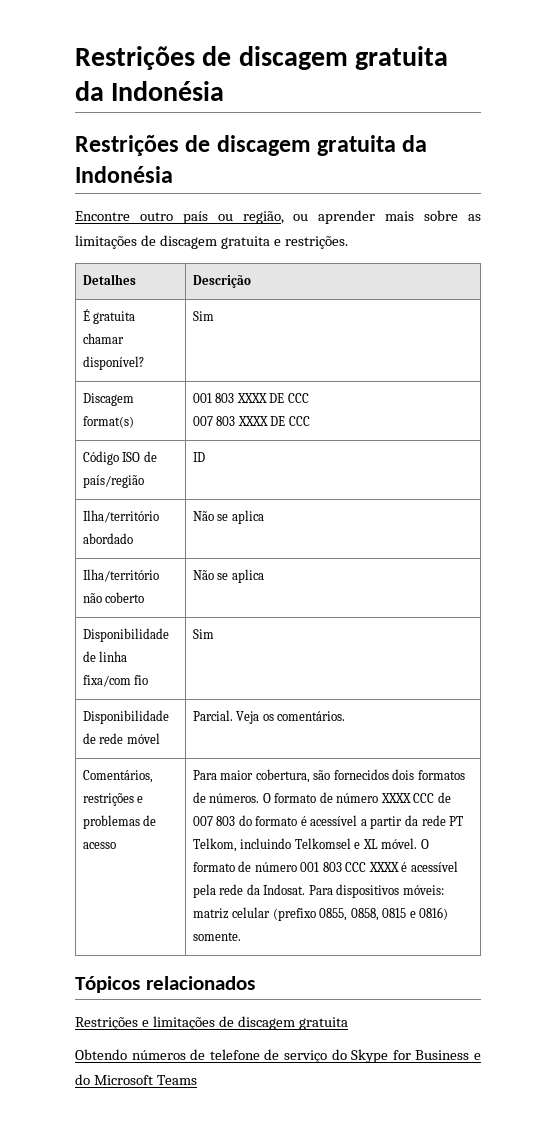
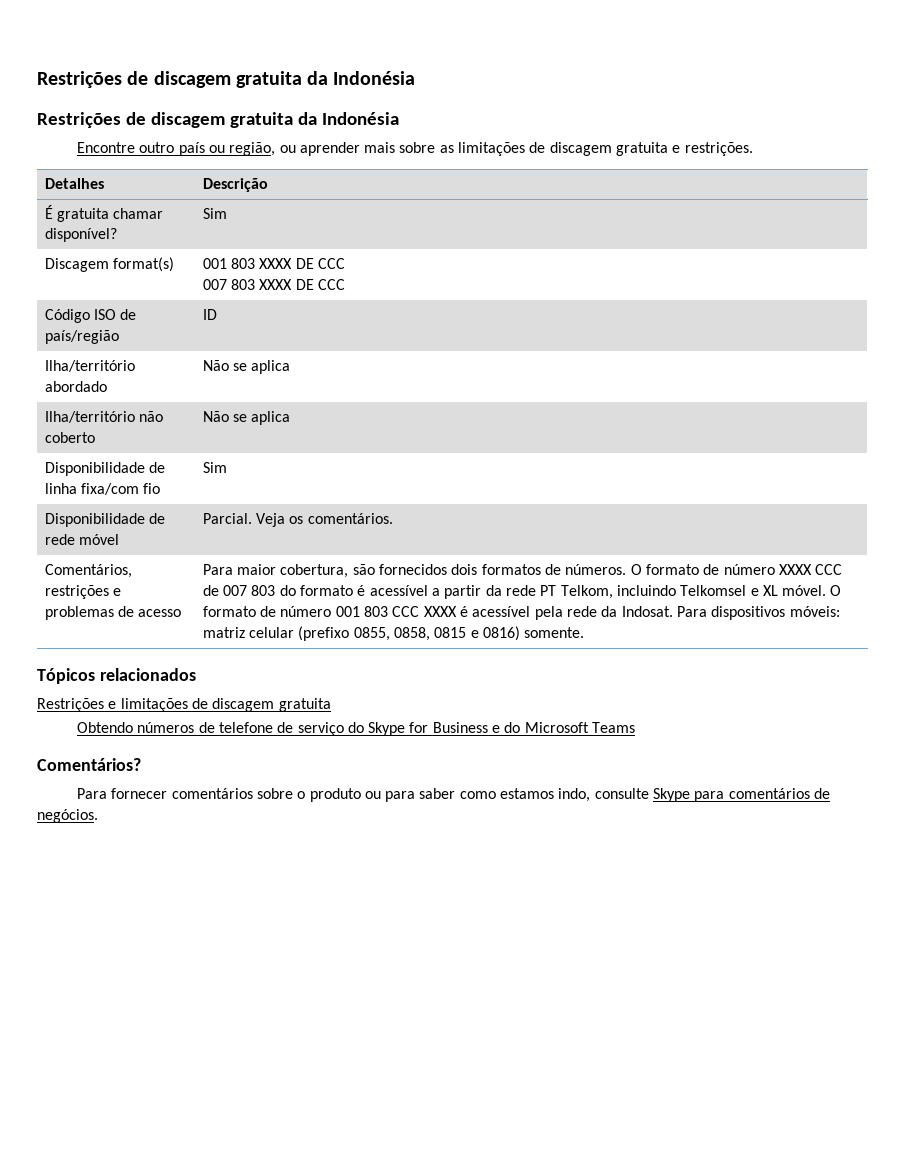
(197, 1080) none -> [37,758,141,771] [76,788,831,802] [37,809,98,823] // Comentários? // Para fornecer comentários sobre o produto ou para saber como estamos indo, consulte Skype para comentários de negócios.

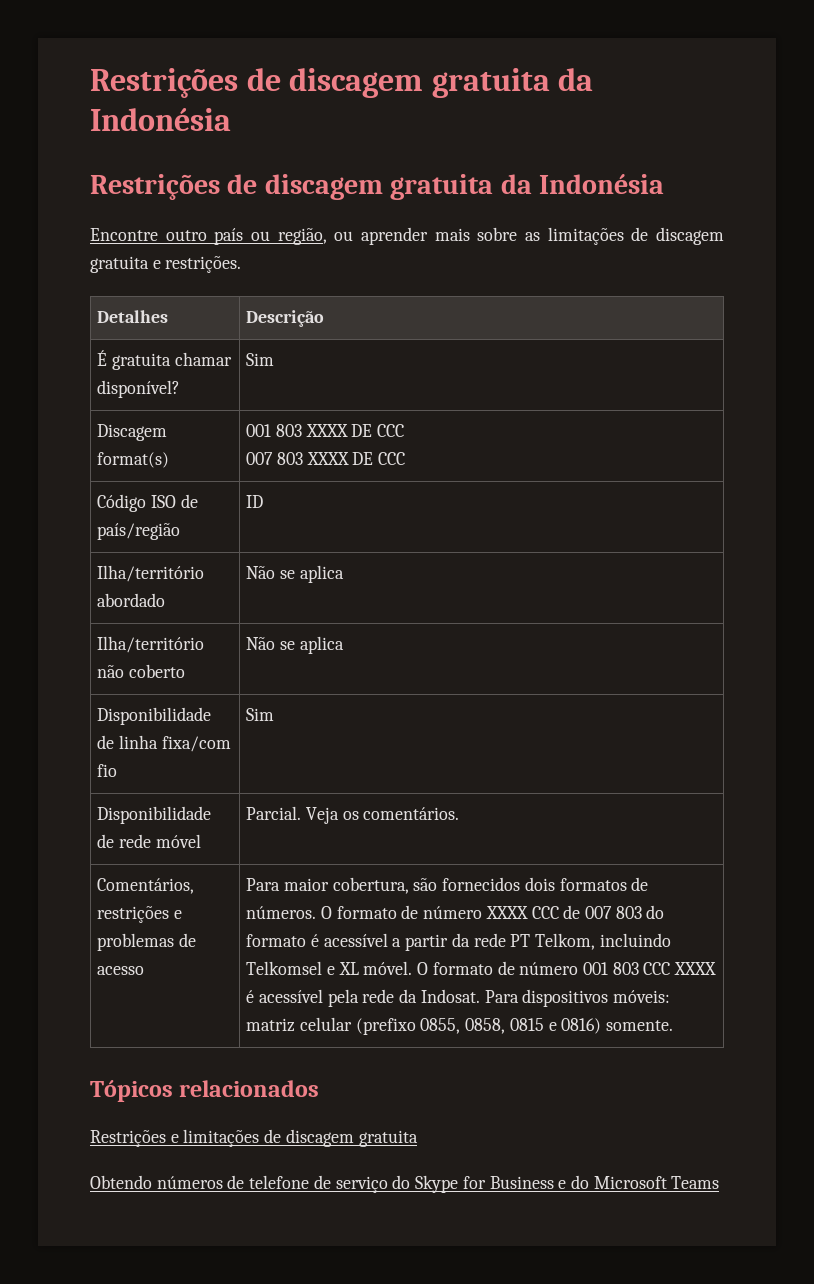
[37,758,141,771] [76,788,831,802] [37,809,98,823] // Comentários? // Para fornecer comentários sobre o produto ou para saber como estamos indo, consulte Skype para comentários de negócios. -> (720, 1182) none

